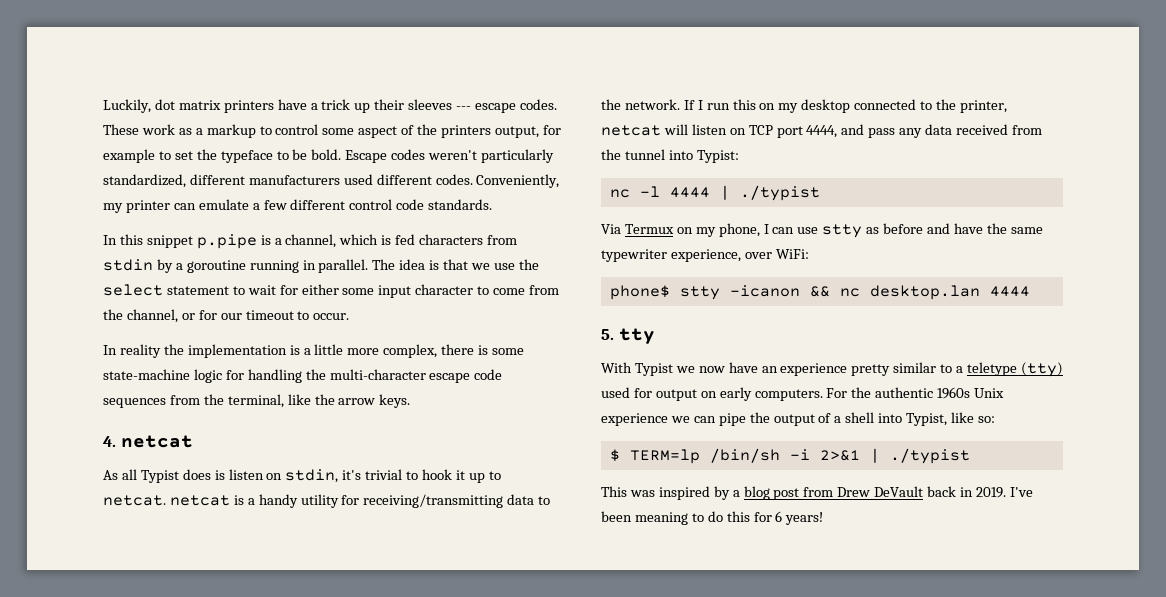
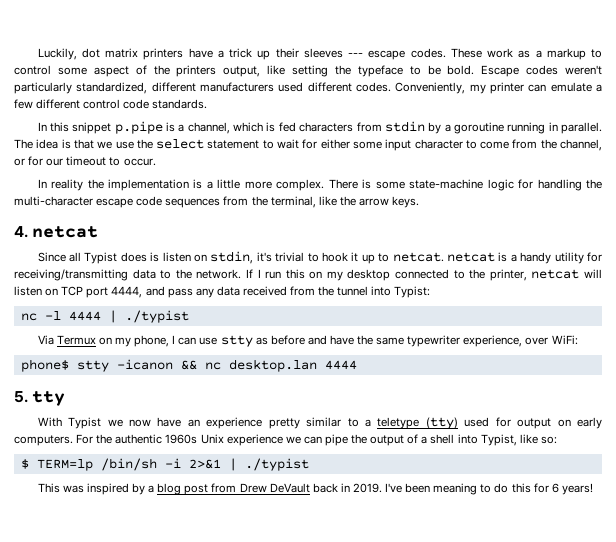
[542,125,561,135] [103,149,193,163] for example to set -> [267,65,328,77] like setting
[383,344,475,358] complex, there -> [276,179,358,191] complex. There
[103,470,118,480] As -> [37,252,66,262] Since

